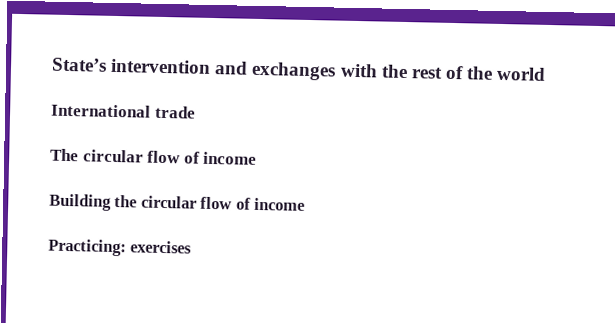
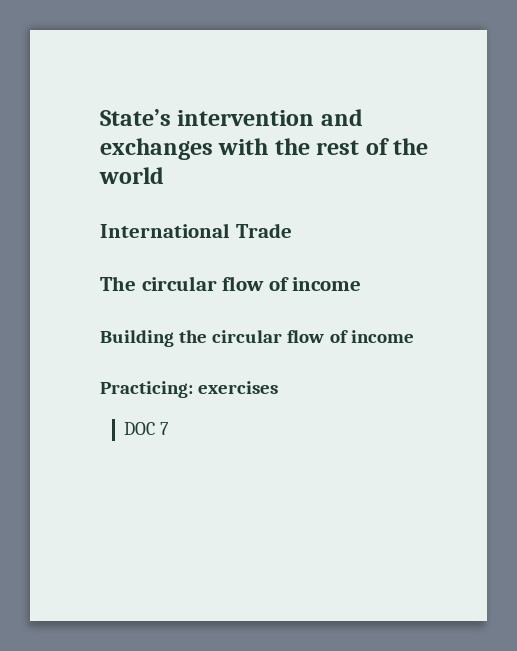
[154,105,196,119] trade -> [235,223,292,238] Trade
(193, 247) none -> [124,422,170,435] // DOC 7

